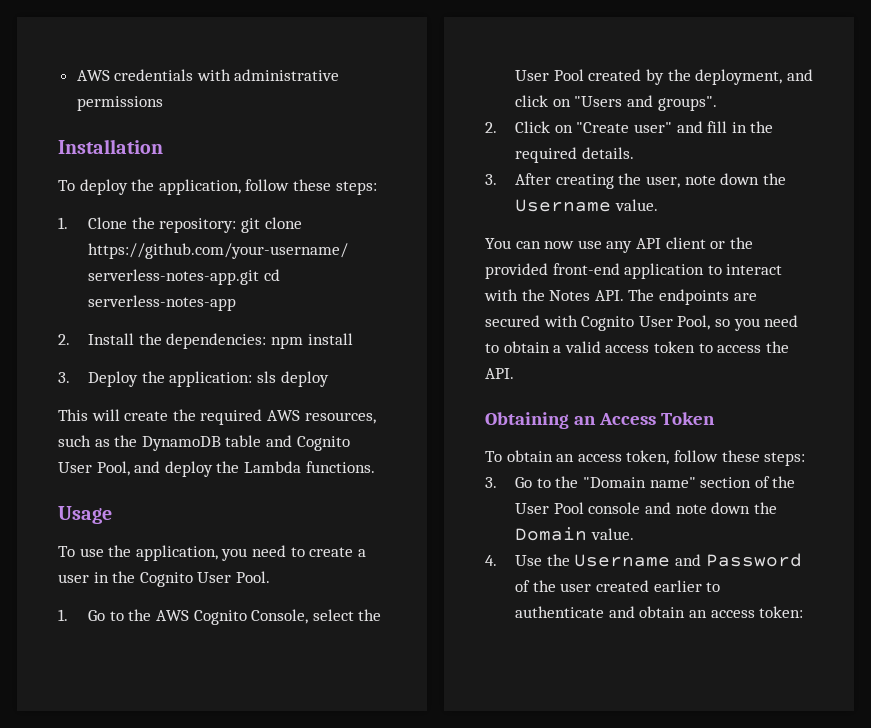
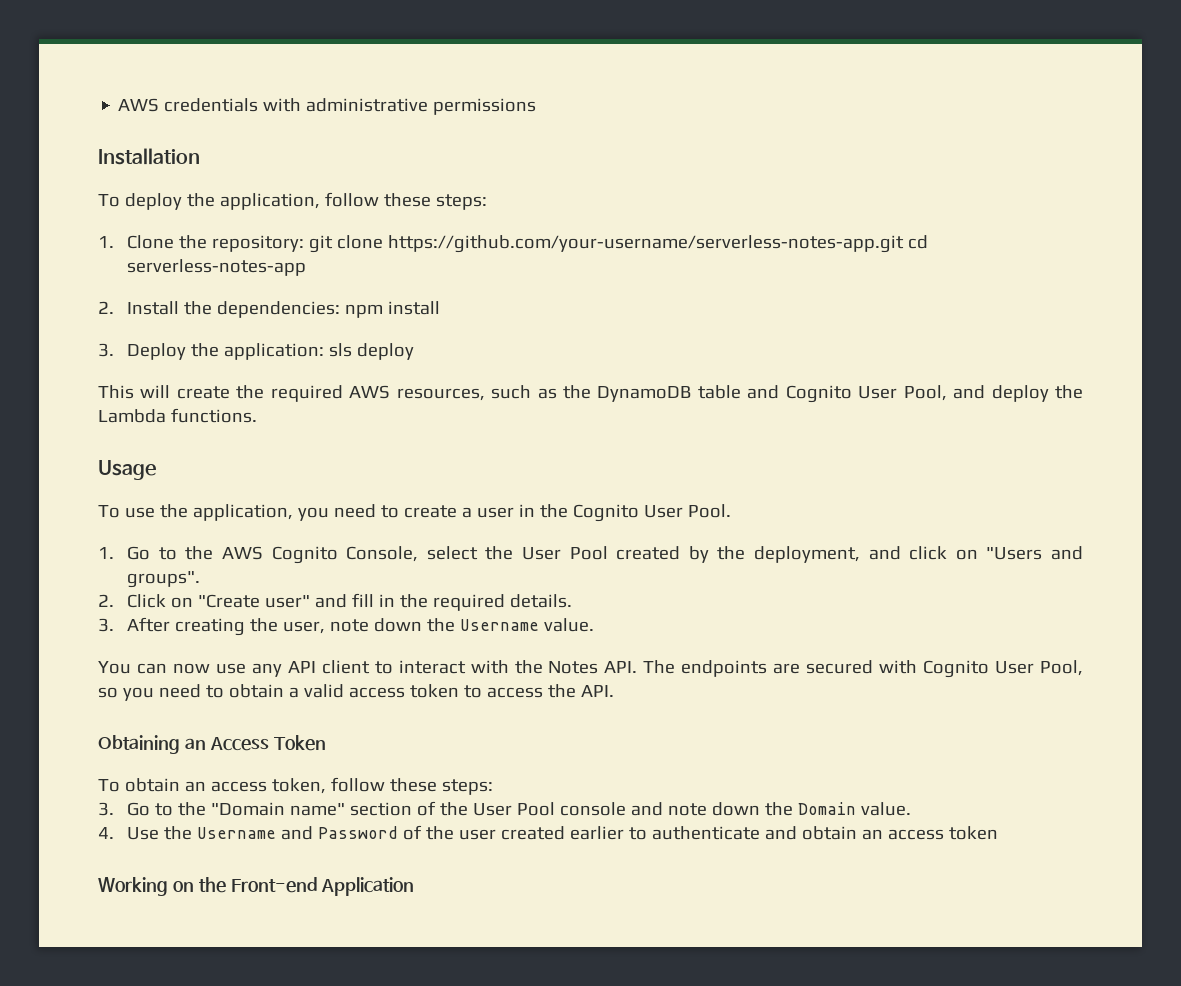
[710,237,753,249] [485,263,705,279] or the provided front-end application -> (370, 667) none
[759,606,804,618] token: -> [949,826,999,840] [98,877,415,896] token // Working on the Front-end Application

